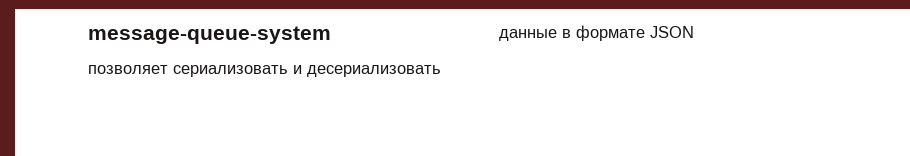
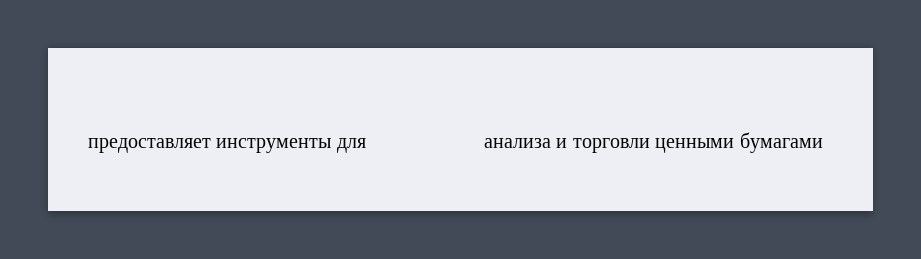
[88,26,331,44] [88,65,441,77] [499,25,694,41] message-queue-system // позволяет сериализовать и десериализовать данные в формате JSON -> [88,132,823,153] предоставляет инструменты для анализа и торговли ценными бумагами

